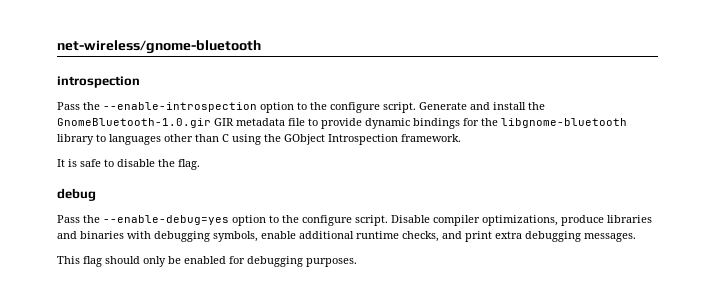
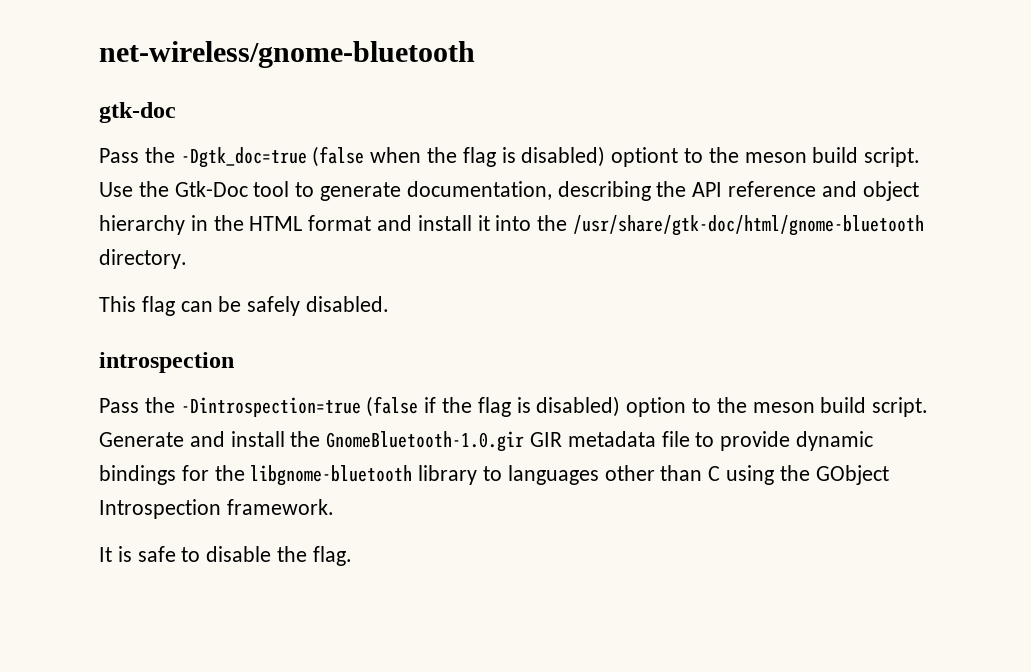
[57,76,140,88] [57,102,380,113] introspection // Pass the --enable-introspection option to the configure -> [99,102,176,123] [99,146,921,168] [99,181,919,201] [99,215,925,236] [99,249,187,269] [99,296,390,316] [99,352,234,373] [99,396,867,417] gtk-doc // Pass the -Dgtk_doc=true (false when the flag is disabled) optiont to the meson build script. Use the Gtk-Doc tool to generate documentation, describing the API reference and object hierarchy in the HTML format and install it into the /usr/share/gtk-doc/html/gnome-bluetooth directory. // This flag can be safely disabled. // introspection // Pass the -Dintrospection=true (false if the flag is disabled) option to the meson build
[57,188,96,201] [57,215,652,226] [57,231,636,242] [57,256,357,267] // debug // Pass the --enable-debug=yes option to the configure script. Disable compiler optimizations, produce libraries and binaries with debugging symbols, enable additional runtime checks, and print extra debugging messages. // This flag should only be enabled for debugging purposes. -> (352, 556) none

